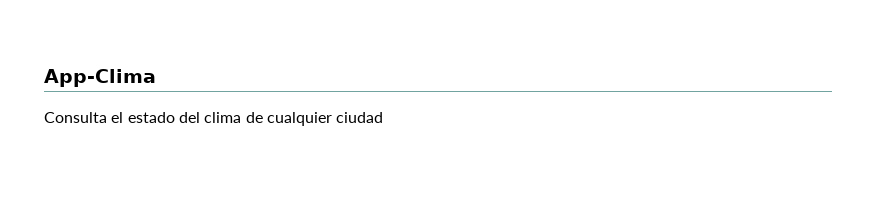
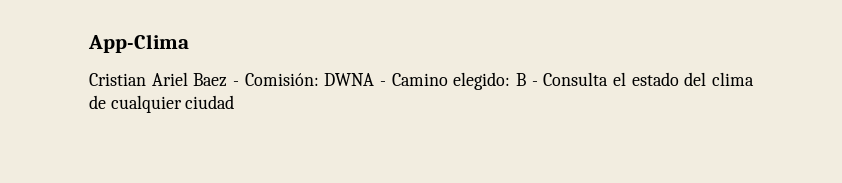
(156, 78) none -> [89,72,538,90] Cristian Ariel Baez - Comisión: DWNA - Camino elegido: B -

